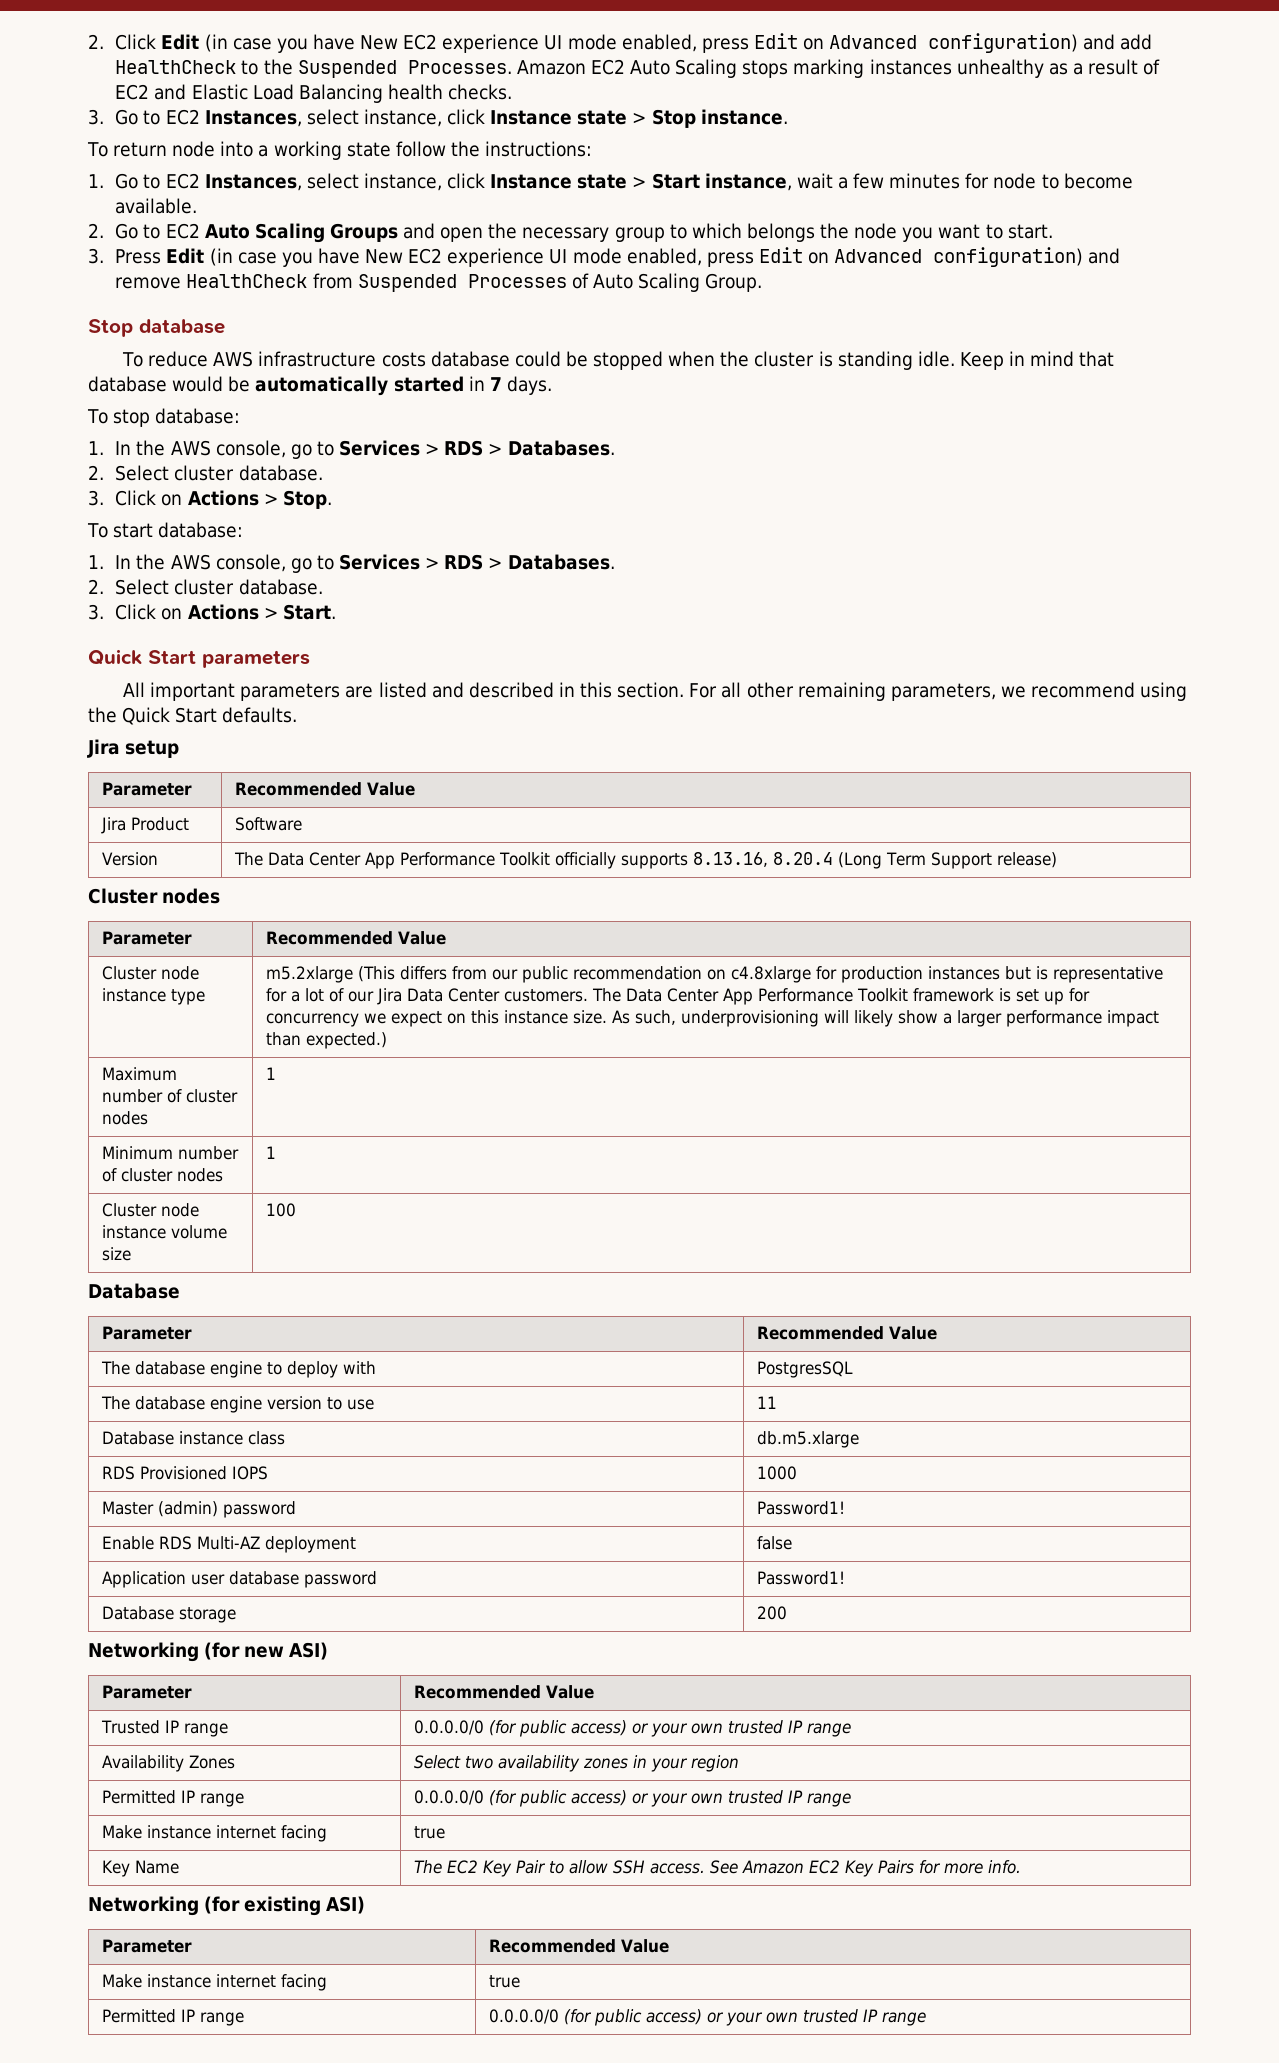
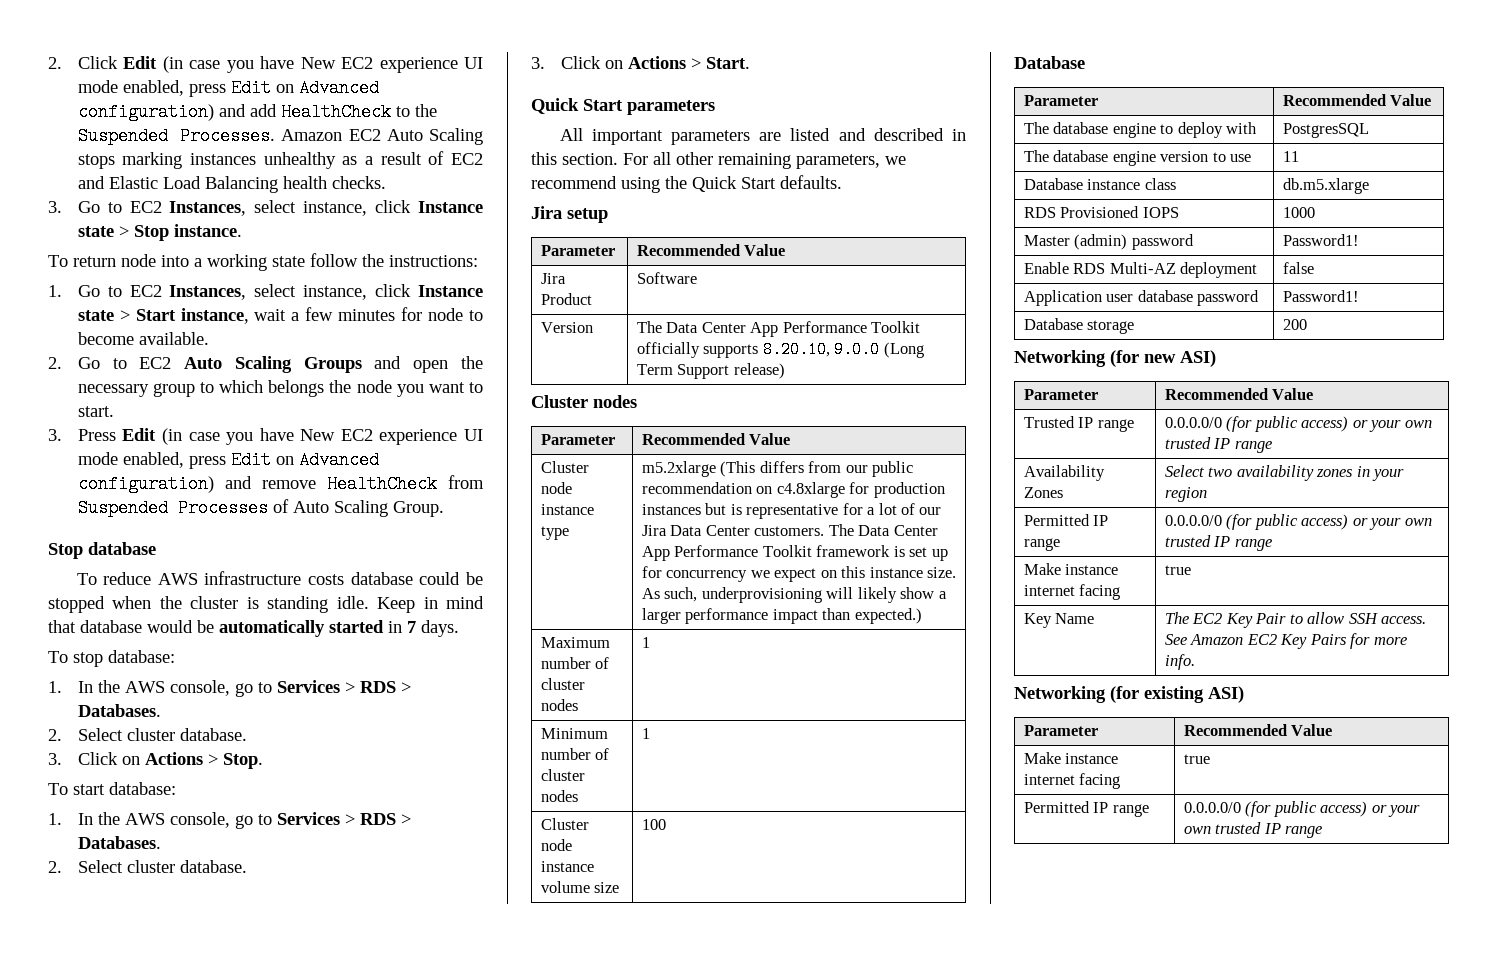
[693,852,834,867] 8.13.16, 8.20.4 -> [762,341,881,358] 8.20.10, 9.0.0

